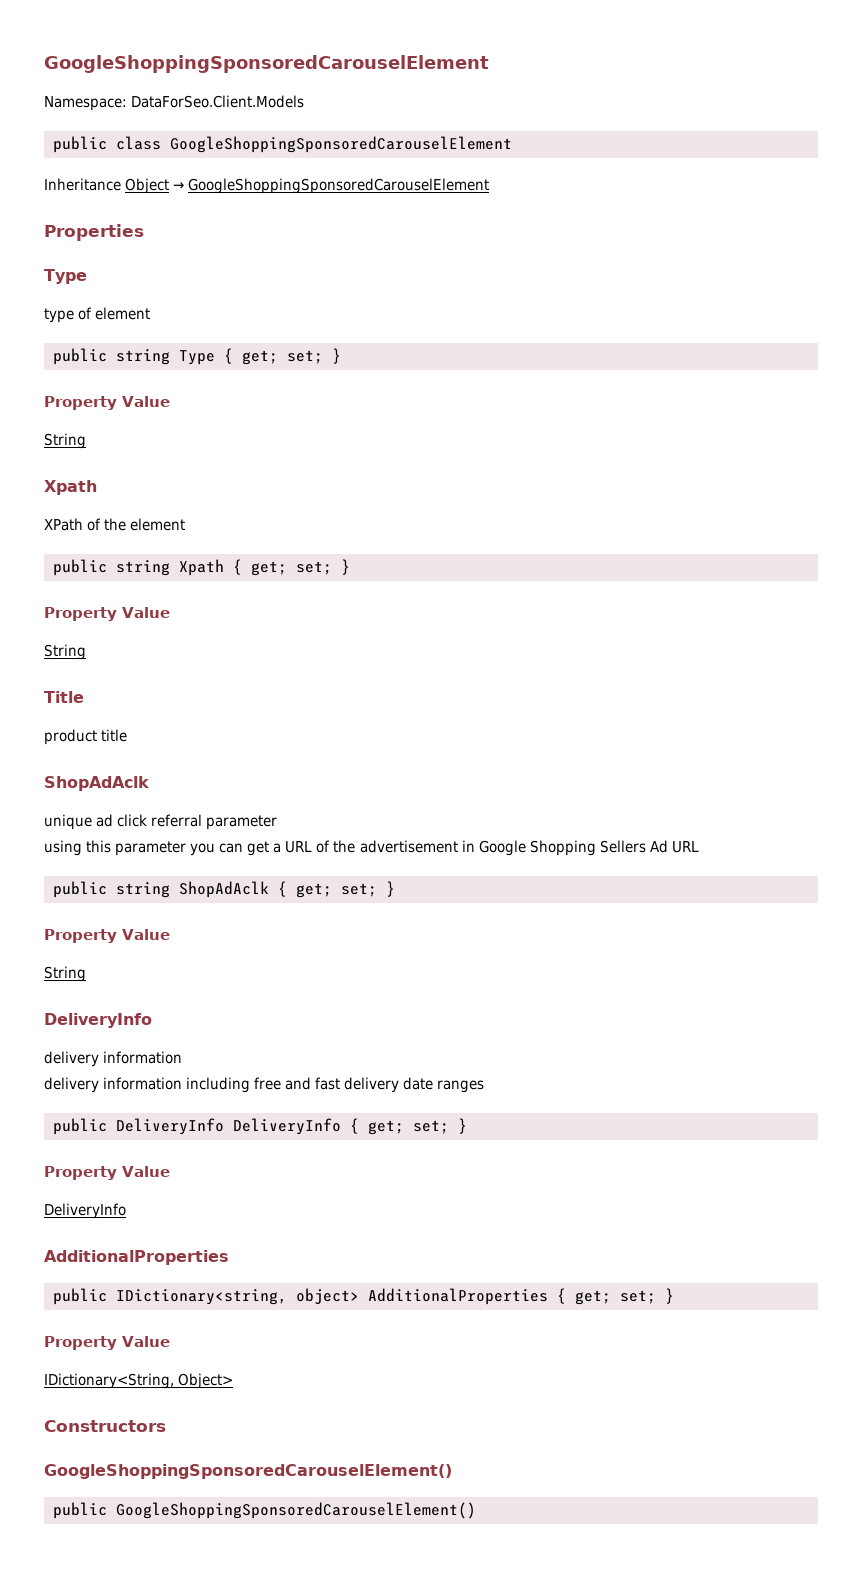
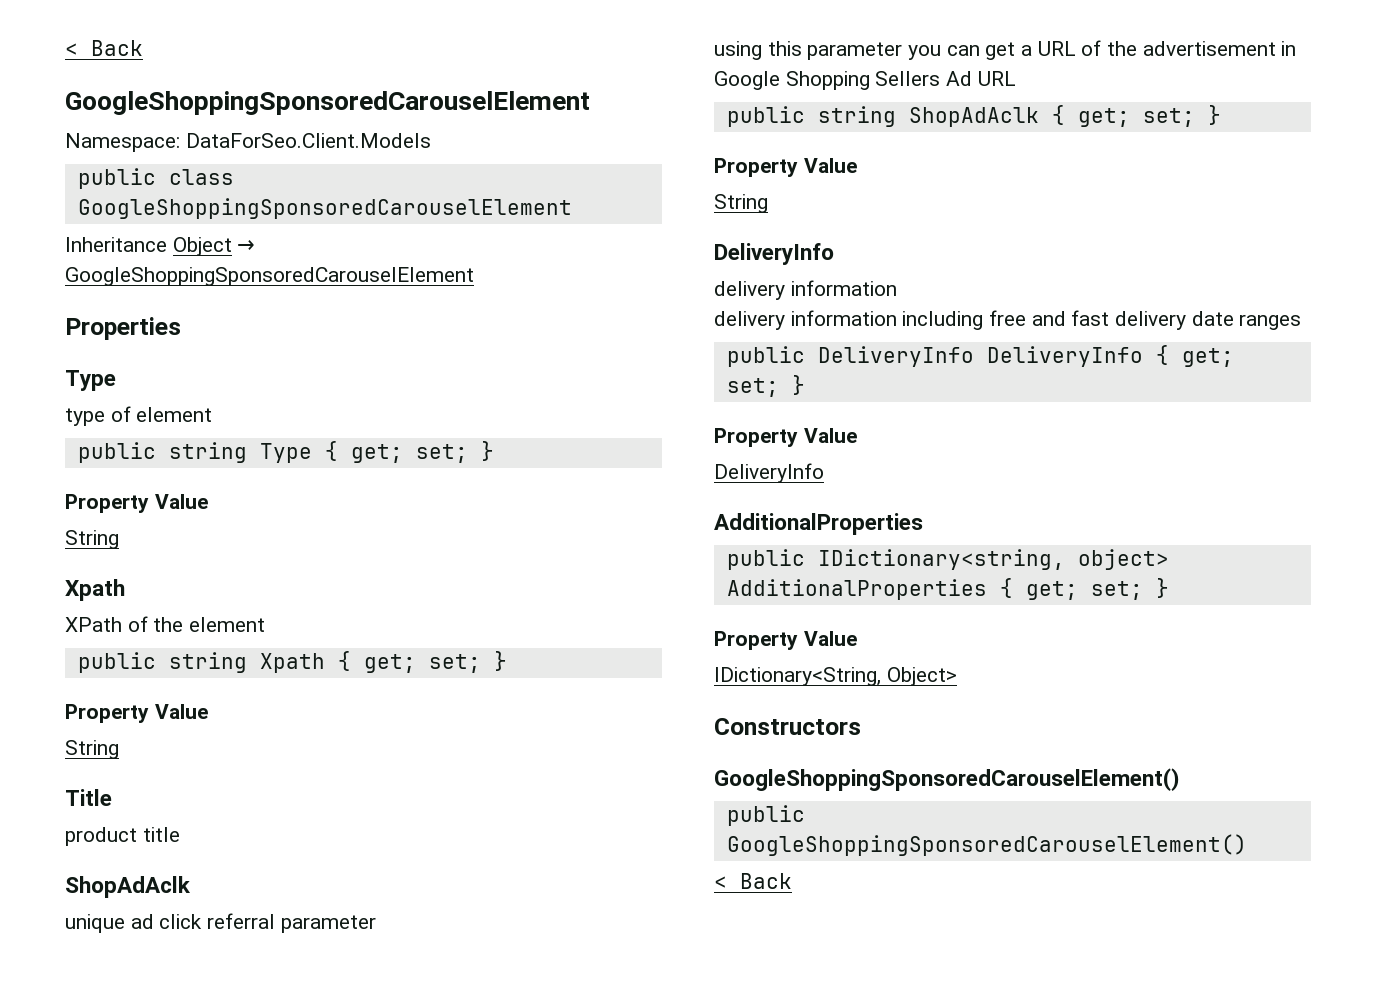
(44, 64) none -> [65,40,143,56] < Back //
(476, 1510) none -> [714,873,792,889] // < Back

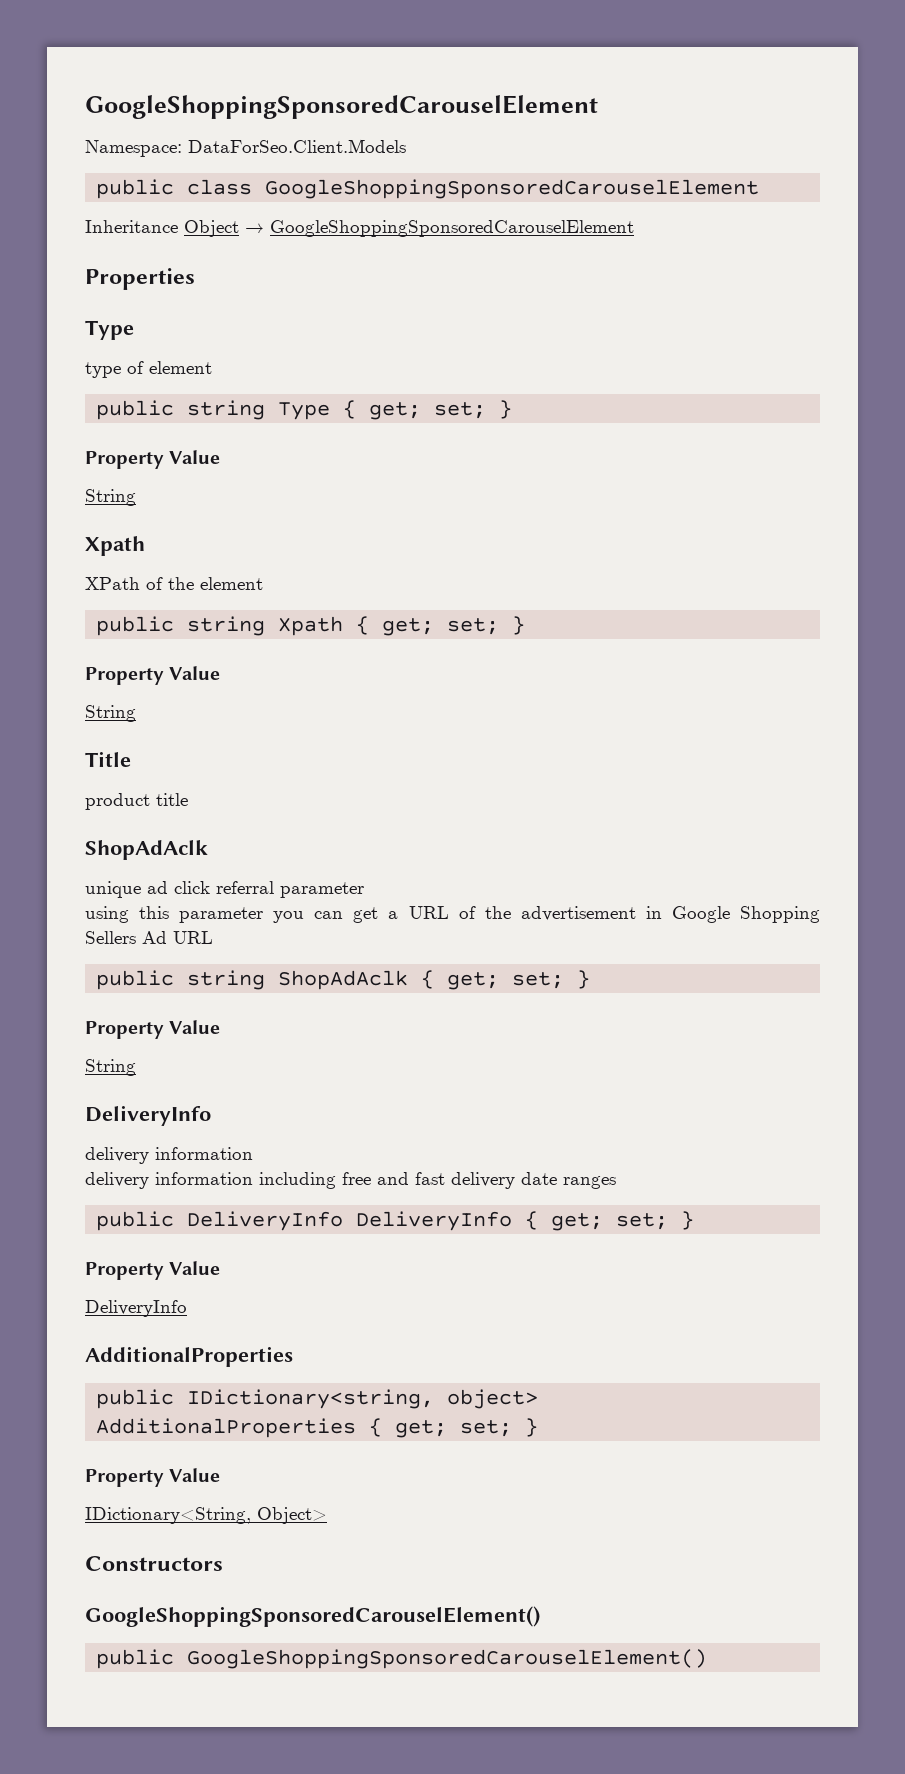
[65,40,143,56] < Back // -> (85, 107) none
[714,873,792,889] // < Back -> (708, 1659) none

